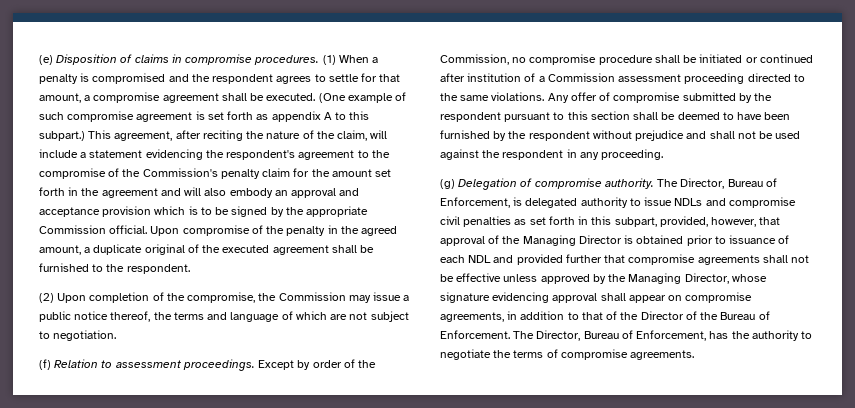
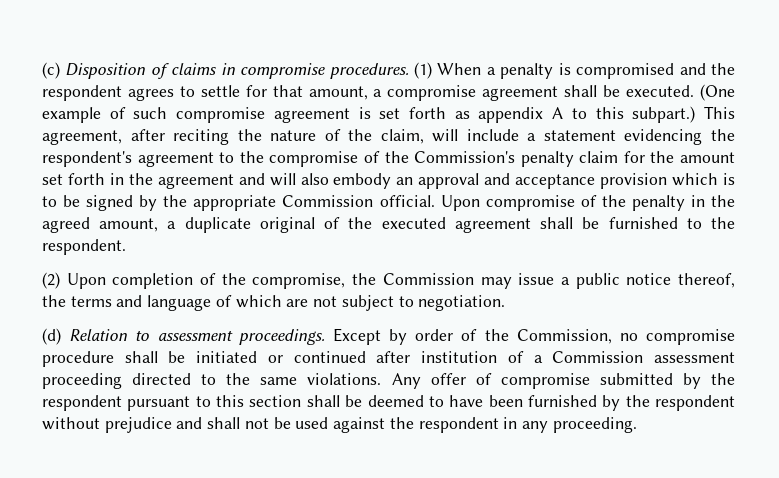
[39,55,53,65] (e) -> [42,62,60,79] (c)
[39,359,51,370] (f) -> [42,328,61,345] (d)
[440,178,777,190] [440,197,796,208] [440,216,781,227] [440,235,790,246] [440,254,810,265] [440,273,767,284] [440,292,753,303] [440,311,770,322] [440,330,813,341] [440,349,695,360] // (g) Delegation of compromise authority. The Director, Bureau of Enforcement, is delegated authority to issue NDLs and compromise civil penalties as set forth in this subpart, provided, however, that approval of the Managing Director is obtained prior to issuance of each NDL and provided further that compromise agreements shall not be effective unless approved by the Managing Director, whose signature evidencing approval shall appear on compromise agreements, in addition to that of the Director of the Bureau of Enforcement. The Director, Bureau of Enforcement, has the authority to negotiate the terms of compromise agreements. -> (637, 425) none

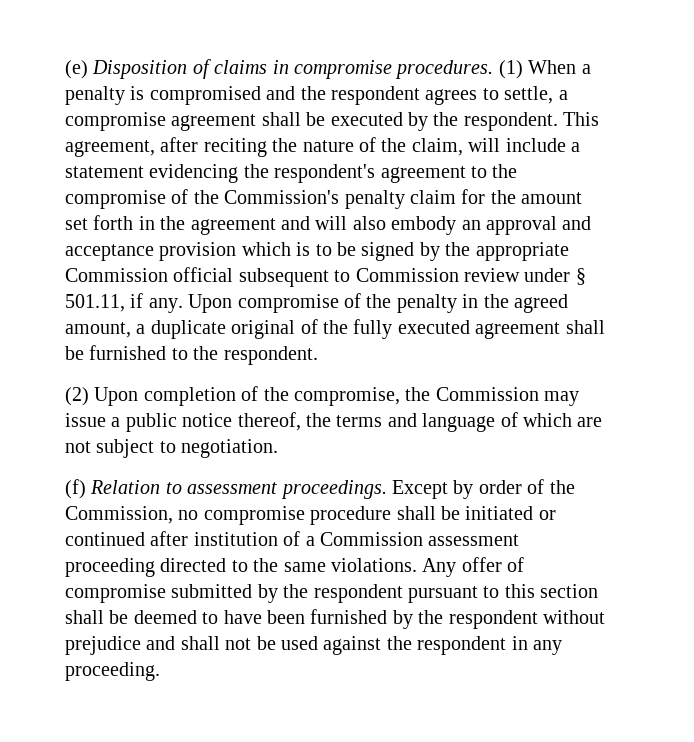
[42,62,60,79] (c) -> [65,60,88,79] (e)
[200,85,368,100] settle for that amount, -> [504,86,554,104] settle,
[626,84,735,101] [42,106,696,123] executed. (One example of such compromise agreement is set forth as appendix A to this subpart.) -> [330,112,558,131] executed by the respondent.
[379,195,435,207] official. -> [173,267,586,287] [65,293,183,313] official subsequent to Commission review under § 501.11, if any.
(373, 223) none -> [353,319,393,339] fully
[42,328,61,345] (d) -> [65,479,86,499] (f)

